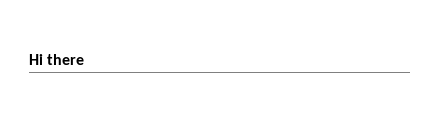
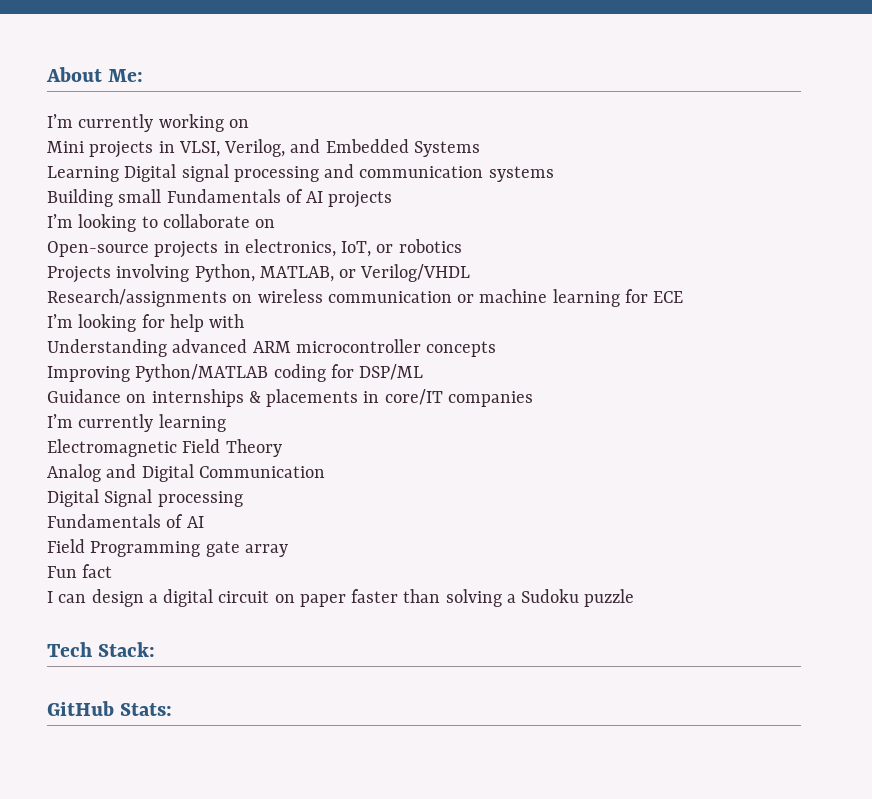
[29,54,85,65] Hi there -> [46,67,144,82] [47,114,249,132] [47,139,480,158] [47,164,554,182] [47,189,393,208] [47,214,276,232] [47,239,462,258] [47,264,471,283] [47,289,684,307] [47,314,245,332] [47,339,497,357] [47,364,424,382] [47,389,533,407] [47,414,226,432] [47,439,282,457] [47,464,325,482] [47,489,243,507] [47,514,204,528] [47,539,288,557] [47,564,113,578] [47,589,635,607] [47,642,156,657] [47,701,173,716] About Me: // I’m currently working on // Mini projects in VLSI, Verilog, and Embedded Systems // Learning Digital signal processing and communication systems // Building small Fundamentals of AI projects // I’m looking to collaborate on // Open-source projects in electronics, IoT, or robotics // Projects involving Python, MATLAB, or Verilog/VHDL // Research/assignments on wireless communication or machine learning for ECE // I’m looking for help with // Understanding advanced ARM microcontroller concepts // Improving Python/MATLAB coding for DSP/ML // Guidance on internships & placements in core/IT companies // I’m currently learning // Electromagnetic Field Theory // Analog and Digital Communication // Digital Signal processing // Fundamentals of AI // Field Programming gate array // Fun fact // I can design a digital circuit on paper faster than solving a Sudoku puzzle // Tech Stack: // GitHub Stats:

